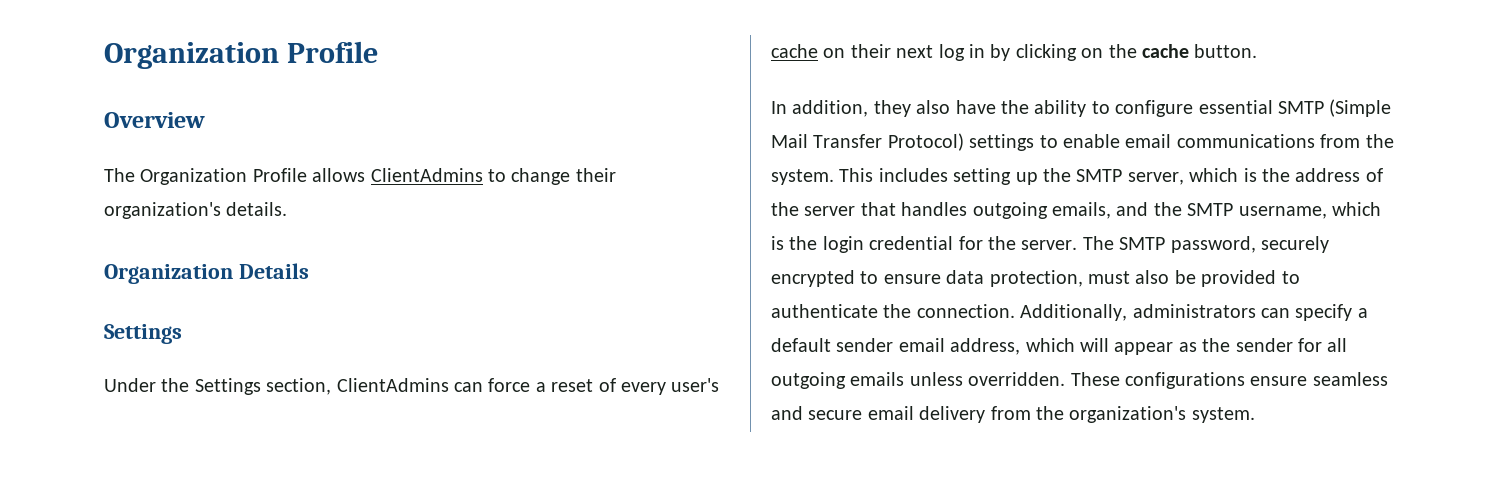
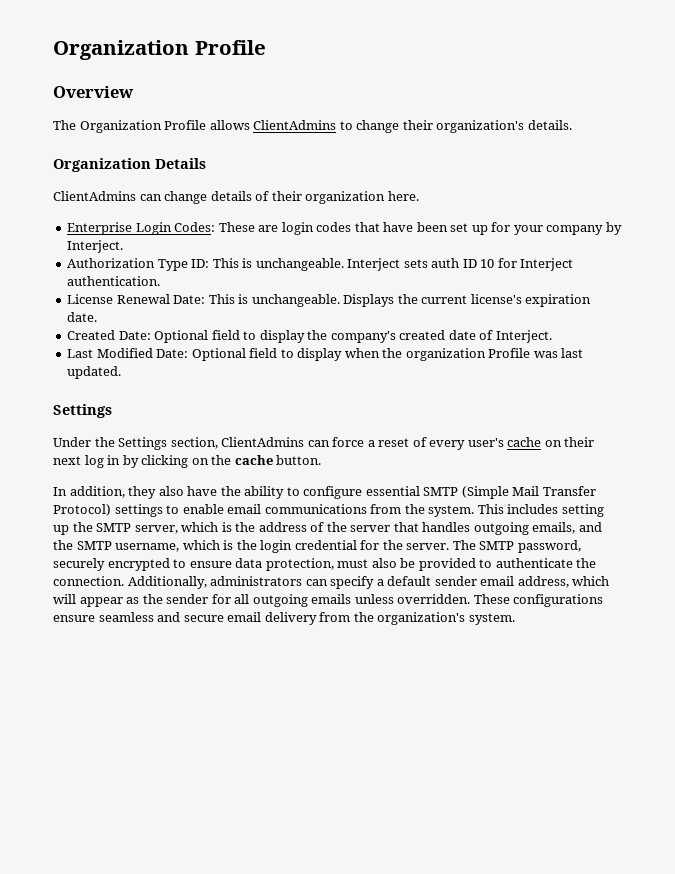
(309, 271) none -> [53,191,419,204] [67,222,622,235] [67,240,124,253] [67,258,574,271] [67,276,161,286] [67,294,592,307] [67,312,98,322] [67,330,552,343] [67,348,584,361] [67,366,122,379] // ClientAdmins can change details of their organization here. // Enterprise Login Codes: These are login codes that have been set up for your company by Interject. // Authorization Type ID: This is unchangeable. Interject sets auth ID 10 for Interject authentication. // License Renewal Date: This is unchangeable. Displays the current license's expiration date. // Created Date: Optional field to display the company's created date of Interject. // Last Modified Date: Optional field to display when the organization Profile was last updated.

